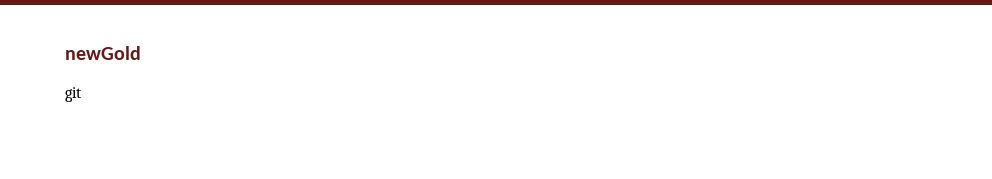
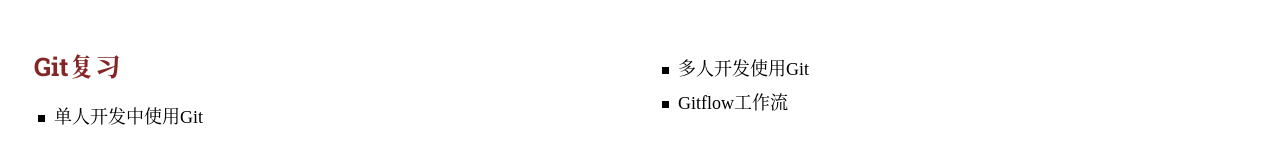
[65,46,141,60] [65,87,82,102] newGold // git -> [34,54,121,79] [53,107,203,125] [677,59,809,77] [677,93,788,111] Git复习 // 单人开发中使用Git // 多人开发使用Git // Gitflow工作流

